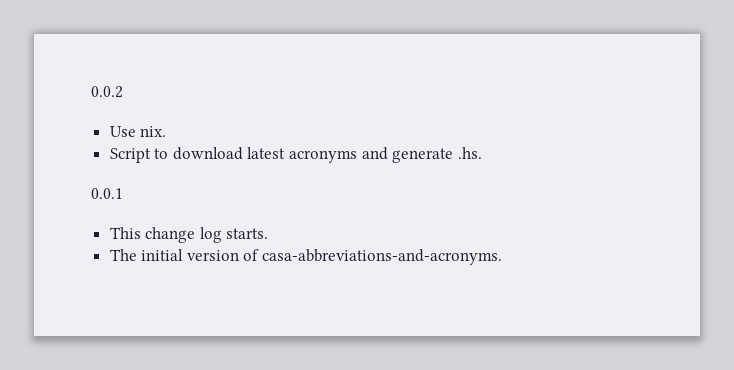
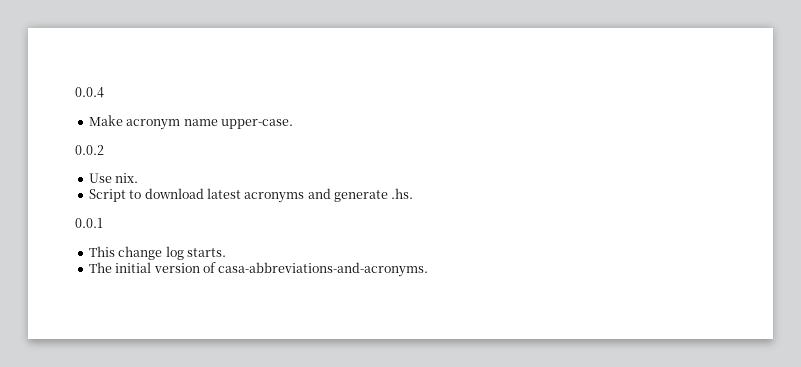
(91, 92) none -> [75,87,104,98] [88,115,293,130] 0.0.4 // Make acronym name upper-case. //

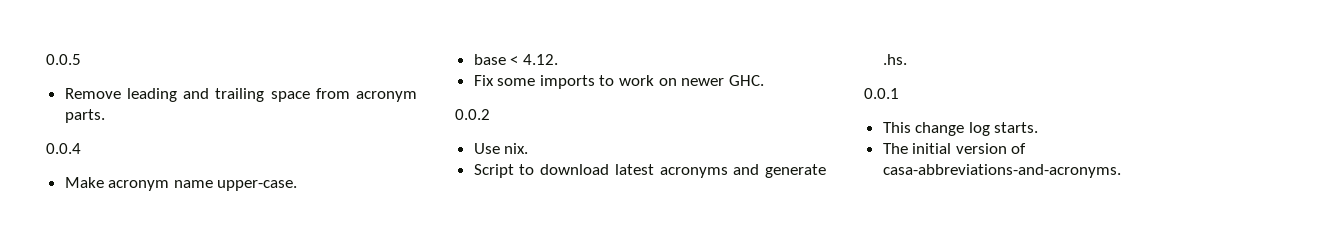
(75, 92) none -> [46,54,81,65] [64,88,417,102] [64,109,105,123] 0.0.5 // Remove leading and trailing space from acronym parts. //
(293, 124) none -> [473,54,558,65] [473,75,764,89] // base < 4.12. // Fix some imports to work on newer GHC.

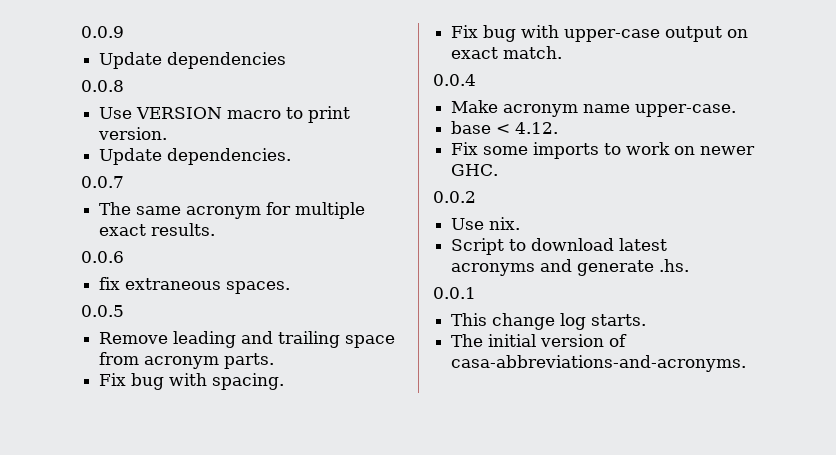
(46, 59) none -> [81,26,124,38] [99,52,287,69] [81,80,124,92] [99,106,351,123] [98,127,168,140] [99,148,292,165] [81,176,124,188] [99,202,366,219] [99,223,216,236] [81,251,124,263] [99,277,291,294] 0.0.9 // Update dependencies // 0.0.8 // Use VERSION macro to print version. // Update dependencies. // 0.0.7 // The same acronym for multiple exact results. // 0.0.6 // fix extraneous spaces. //
(105, 116) none -> [99,373,285,390] [451,25,749,42] [451,46,563,59] // Fix bug with spacing. // Fix bug with upper-case output on exact match.

